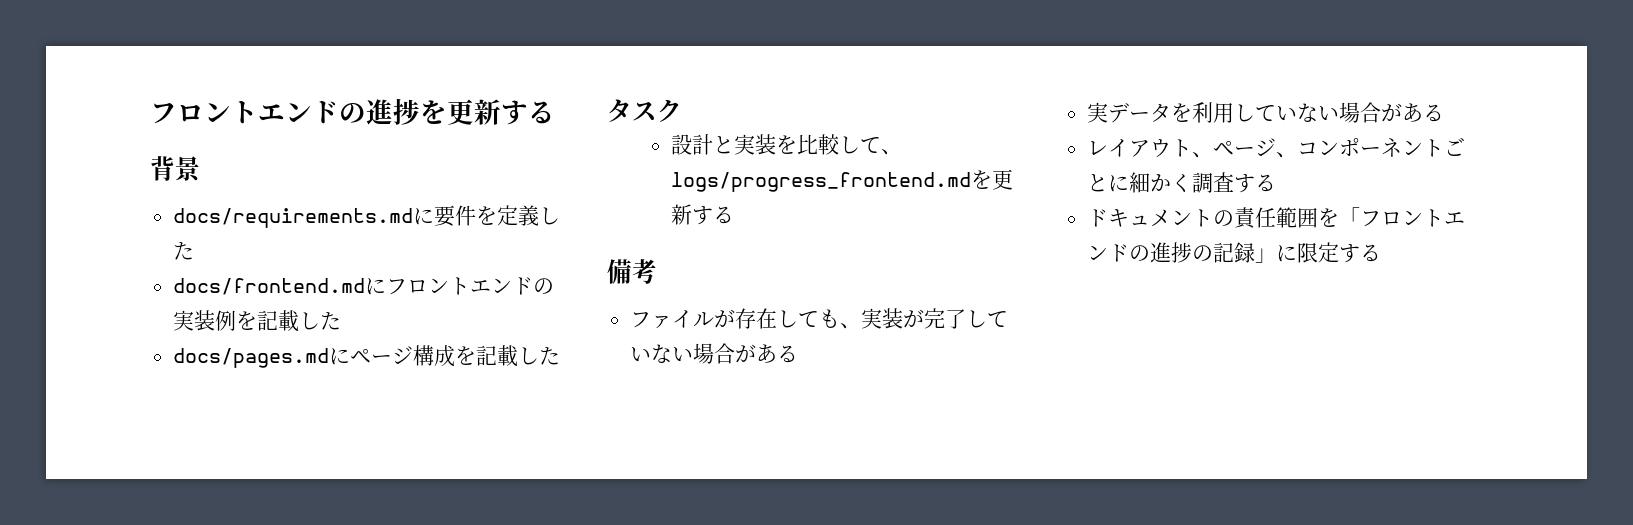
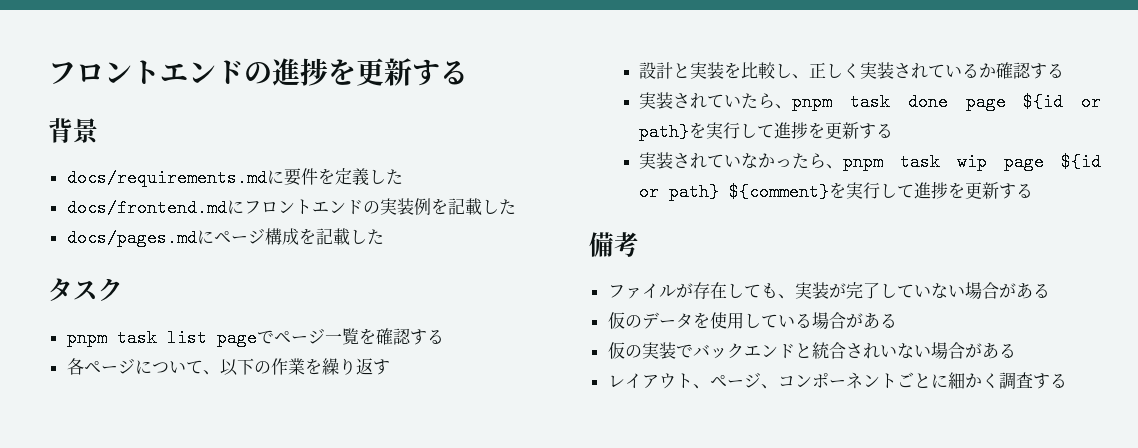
(682, 110) none -> [66,328,444,347] [66,358,390,376] // pnpm task list pageでページ一覧を確認する // 各ページについて、以下の作業を繰り返す
[860,137,903,155] [671,172,972,192] て、logs/progress_frontend.md -> [792,62,1065,79] [639,92,1101,111] [639,121,894,141] [639,152,1101,171] [639,181,949,201] 、正しく実装されているか確認する // 実装されていたら、pnpm task done page ${id or path}を実行して進捗を更新する // 実装されていなかったら、pnpm task wip page ${id or path} ${comment}を実行して進捗
[1087,102,1109,123] 実 -> [607,312,642,329] 仮の
[1192,102,1214,123] 利 -> [709,312,727,329] 使
(1298, 113) none -> [794,312,897,329] [607,342,897,359] る場合がある // 仮の実装でバックエンドと統合されい
[1087,207,1466,229] [1087,242,1382,263] // ドキュメントの責任範囲を「フロントエンドの進捗の記録」に限定する -> (1067, 380) none

